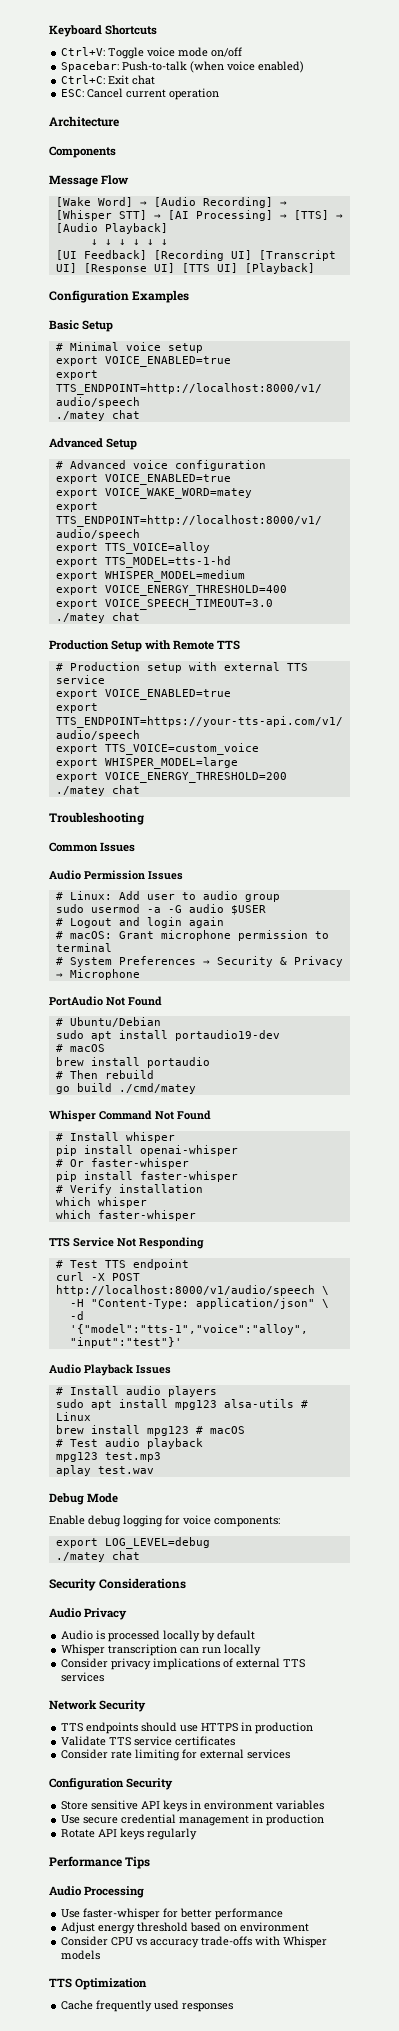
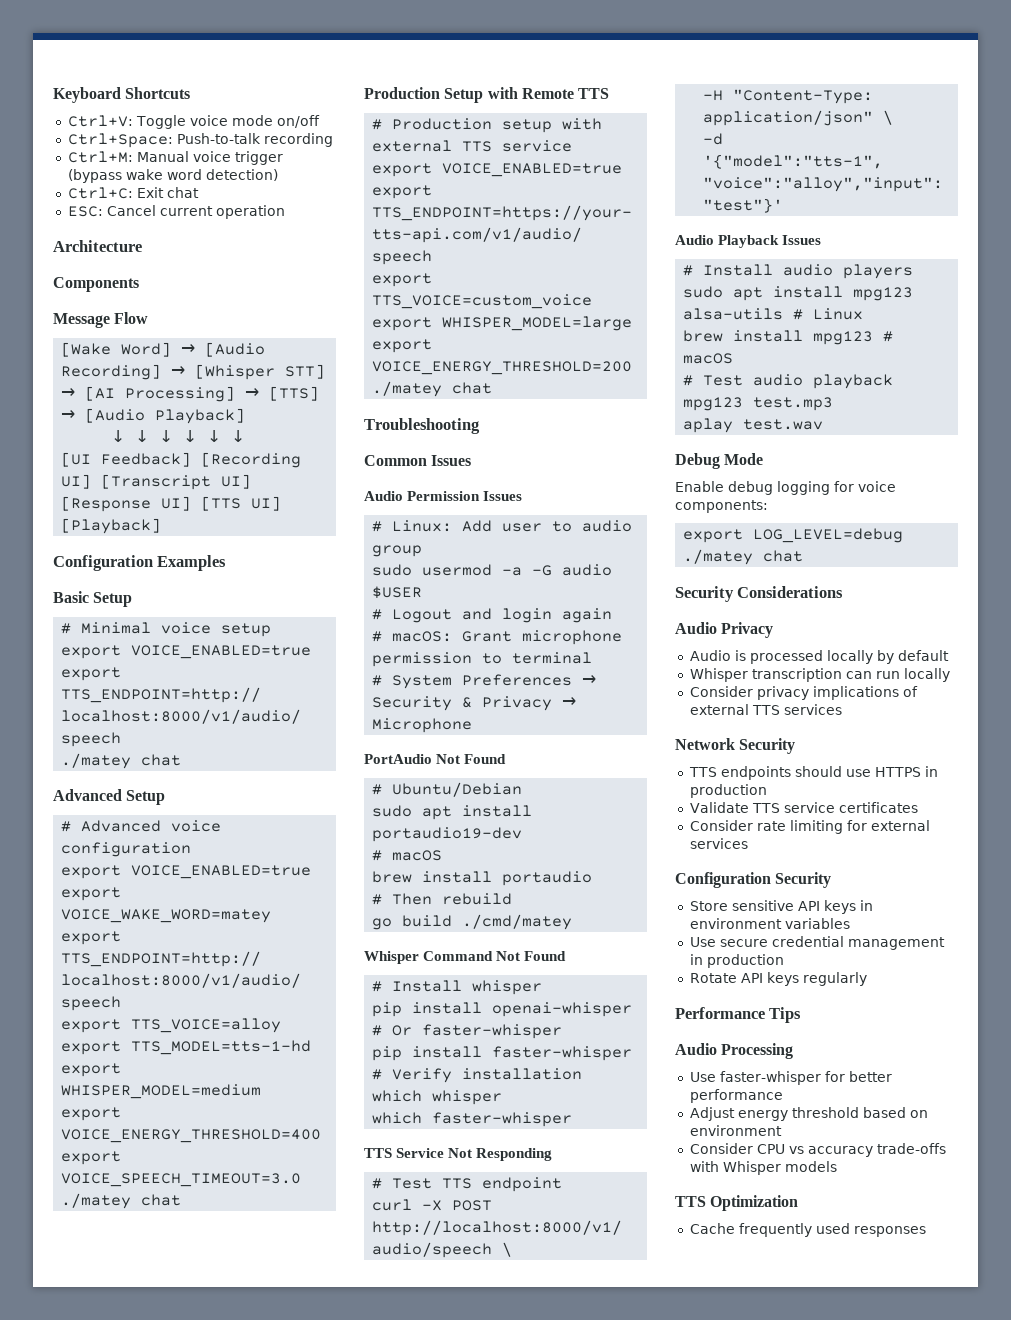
[61,61,305,73] Spacebar: Push-to-talk (when voice enabled) -> [67,133,333,148] [67,151,283,165] [67,169,278,183] Ctrl+Space: Push-to-talk recording // Ctrl+M: Manual voice trigger (bypass wake word detection)

